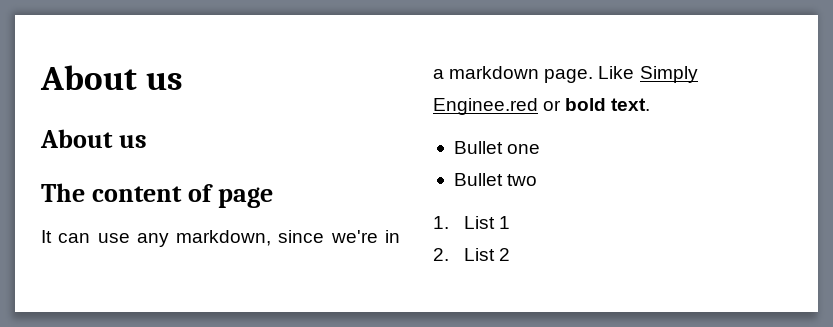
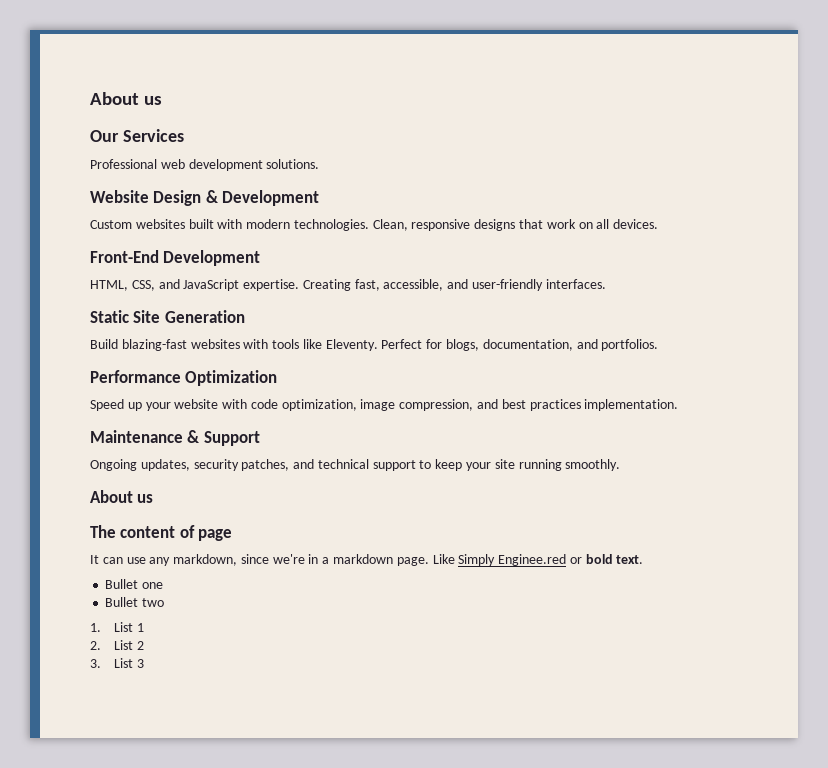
[40,65,184,90] About us -> [90,92,163,105] [90,129,184,142] [90,159,320,171] [90,190,320,206] [90,219,659,231] [90,250,261,266] [90,279,606,291] [90,310,245,323] [90,339,659,351] [90,370,278,386] [90,399,679,411] [90,430,260,446] [90,459,621,471] About us // Our Services // Professional web development solutions. // Website Design & Development // Custom websites built with modern technologies. Clean, responsive designs that work on all devices. // Front-End Development // HTML, CSS, and JavaScript expertise. Creating fast, accessible, and user-friendly interfaces. // Static Site Generation // Build blazing-fast websites with tools like Eleventy. Perfect for blogs, documentation, and portfolios. // Performance Optimization // Speed up your website with code optimization, image compression, and best practices implementation. // Maintenance & Support // Ongoing updates, security patches, and technical support to keep your site running smoothly.
(511, 254) none -> [90,658,144,668] // 3. List 3

